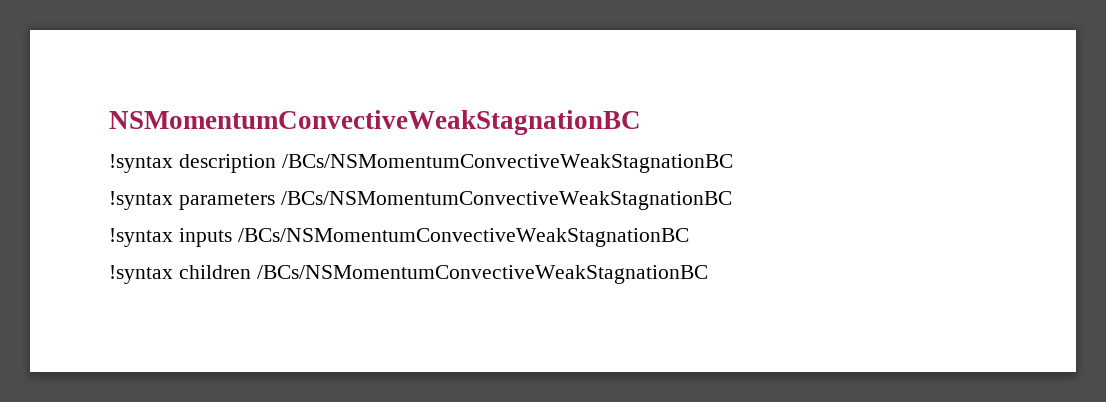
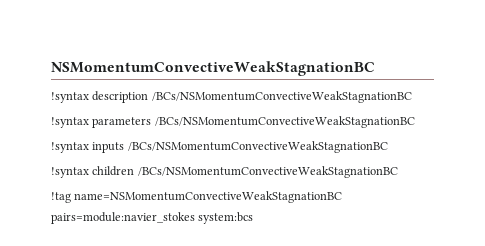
(708, 274) none -> [51,191,343,203] [51,212,254,224] // !tag name=NSMomentumConvectiveWeakStagnationBC pairs=module:navier_stokes system:bcs

